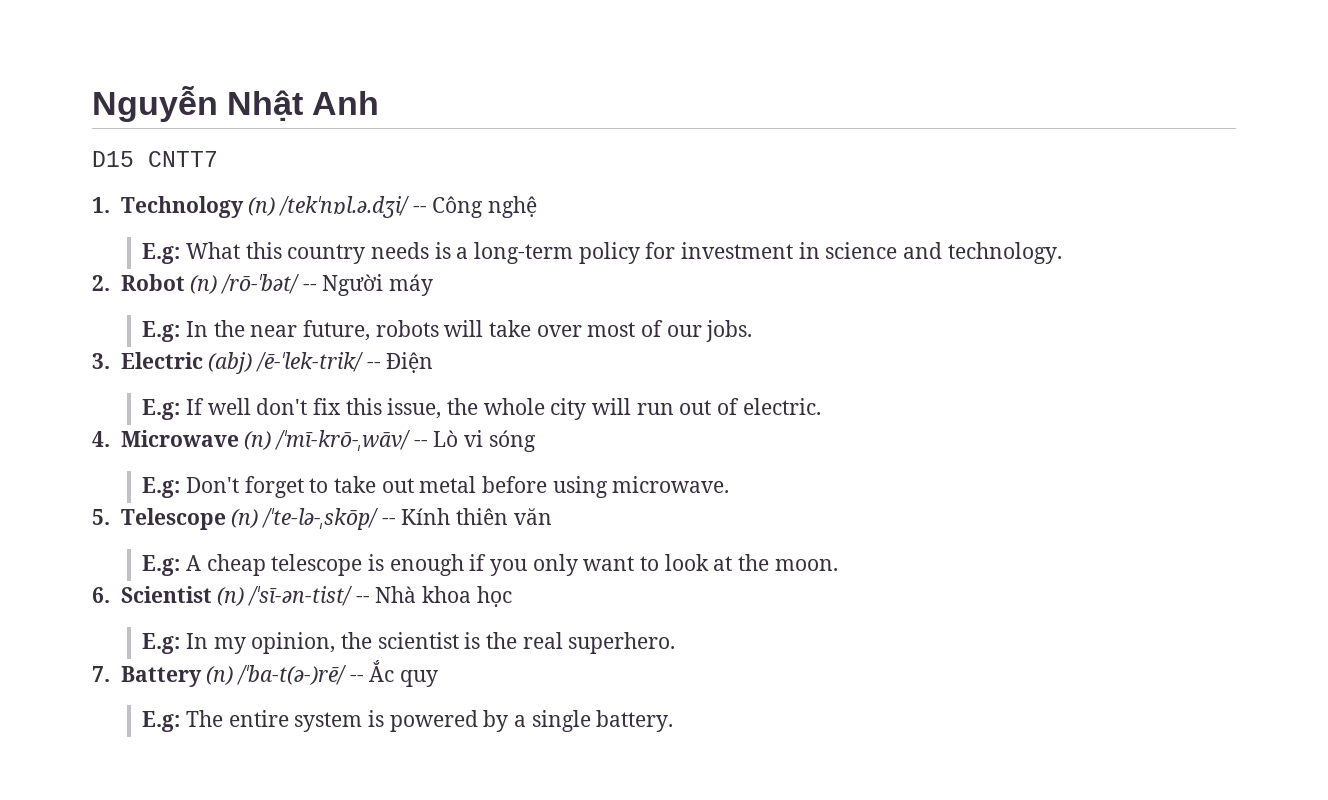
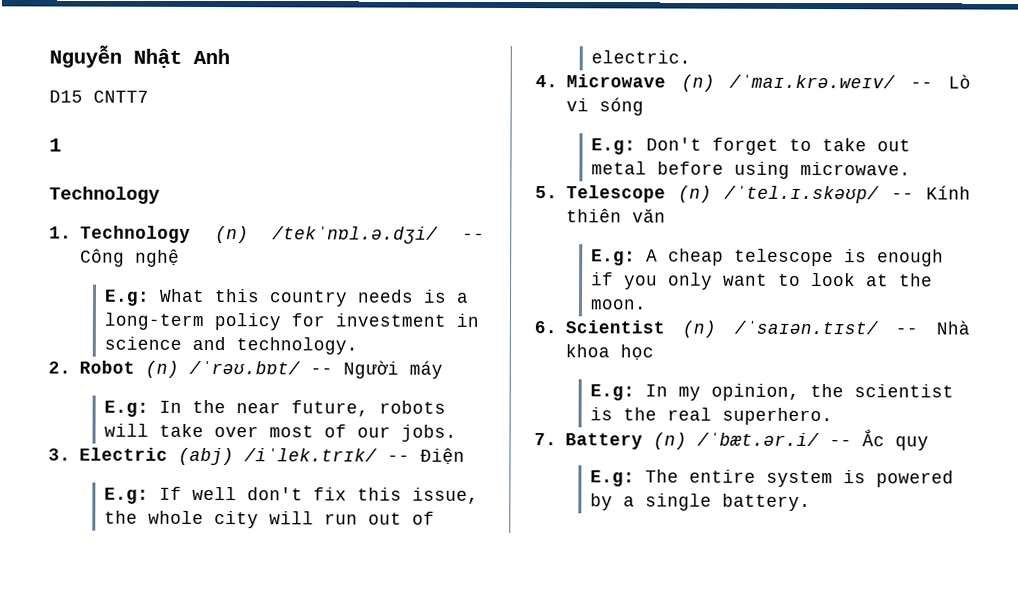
(218, 159) none -> [49,138,62,152] [49,186,160,204] // 1 // Technology
[220,274,299,294] /rō-ˈbət/ -> [188,360,301,375] /ˈrəʊ.bɒt/
[255,352,363,372] /ē-ˈlek-trik/ -> [243,448,378,462] /iˈlek.trɪk/
[274,430,410,451] /ˈmī-krō-ˌwāv/ -> [729,74,897,89] /ˈmaɪ.krə.weɪv/
[261,508,378,530] /ˈte-lə-ˌskōp/ -> [723,185,880,204] /ˈtel.ɪ.skəʊp/
[247,586,352,606] /ˈsī-ən-tist/ -> [733,320,879,335] /ˈsaɪən.tɪst/
[236,665,346,685] /ˈba-t(ə-)rē/ -> [696,432,820,447] /ˈbæt.ər.i/

